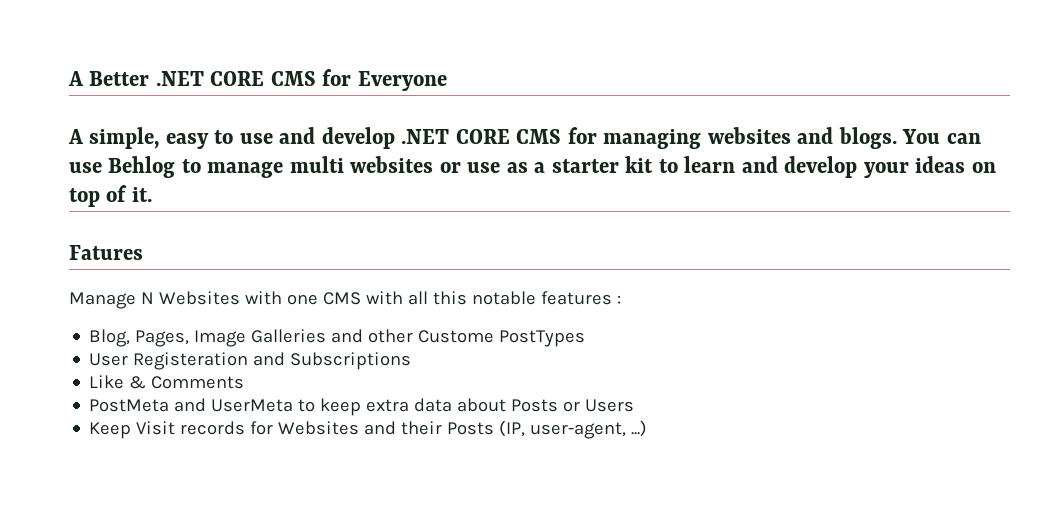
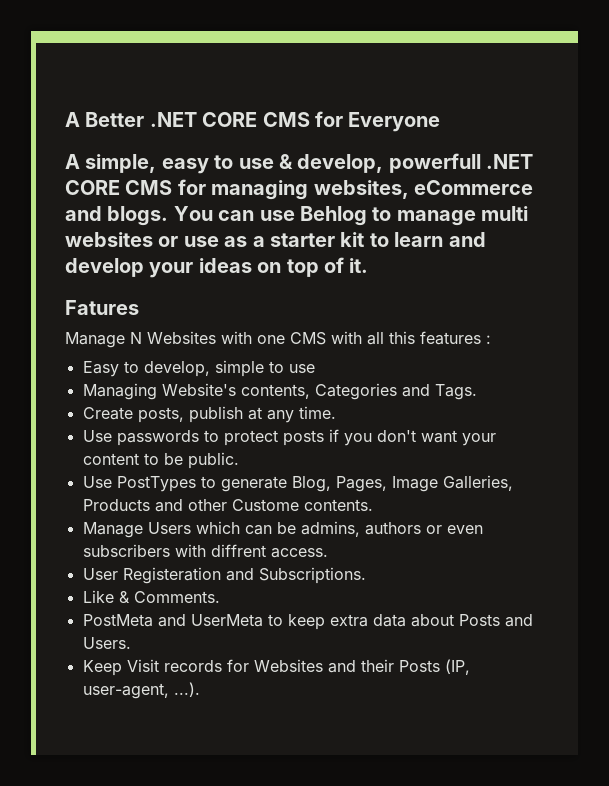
[279,127,395,149] and develop -> [279,153,481,173] & develop, powerfull
[707,127,791,144] websites -> [313,180,533,199] websites, eCommerce
[471,291,536,305] notable -> (415, 337) none
(621, 299) none -> [82,360,315,377] [82,383,477,400] [82,406,336,423] [82,429,496,446] [82,452,239,469] [82,476,287,492] Easy to develop, simple to use // Managing Website's contents, Categories and Tags. // Create posts, publish at any time. // Use passwords to protect posts if you don't want your content to be public. // Use PostTypes to generate
[251,329,327,343] Galleries -> [442,475,513,491] [82,499,150,511] Galleries, Products
[499,330,586,347] PostTypes -> [303,499,373,511] [82,521,483,538] [82,544,328,558] contents. // Manage Users which can be admins, authors or even subscribers with diffrent access.
[290,352,412,370] Subscriptions -> [258,567,366,584] Subscriptions.
[151,376,245,389] Comments -> [133,591,220,603] Comments.
[563,399,635,412] or Users -> [504,614,533,627] [82,637,131,649] and Users.
[631,420,648,437] ...) -> [173,682,200,697] ...).

